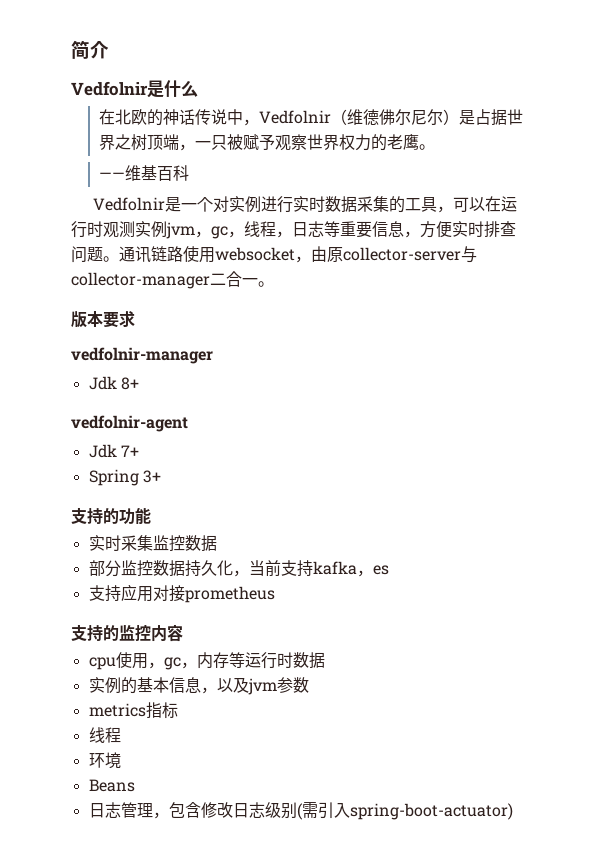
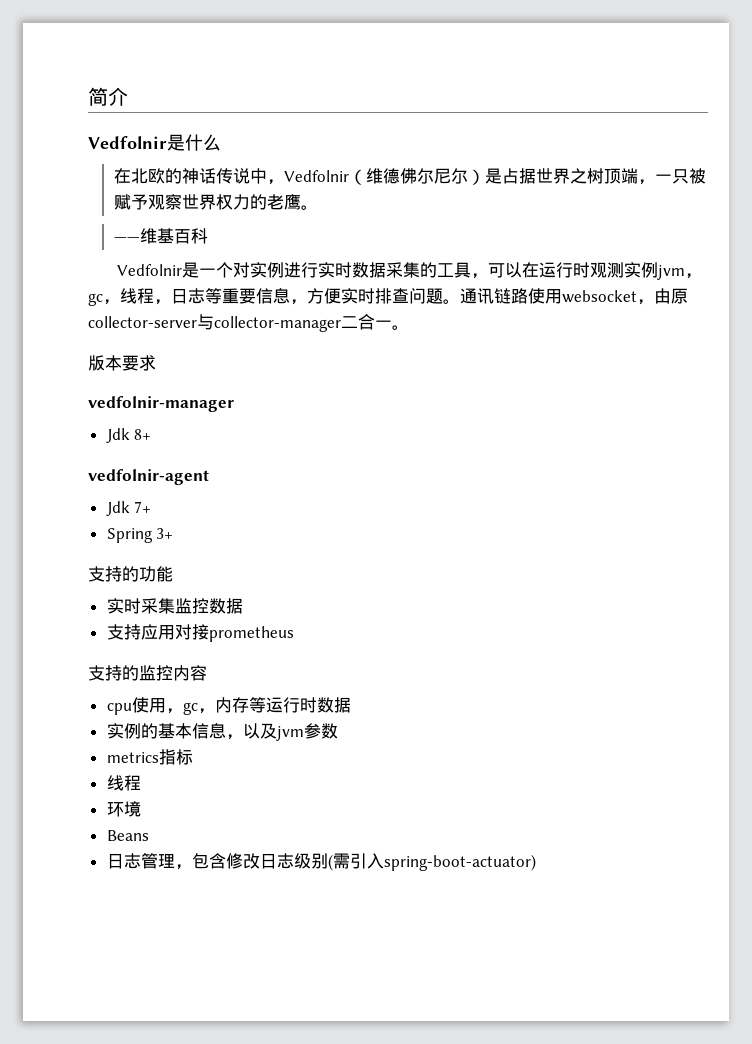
[88,560,389,577] // 部分监控数据持久化，当前支持kafka，es -> (243, 606) none

